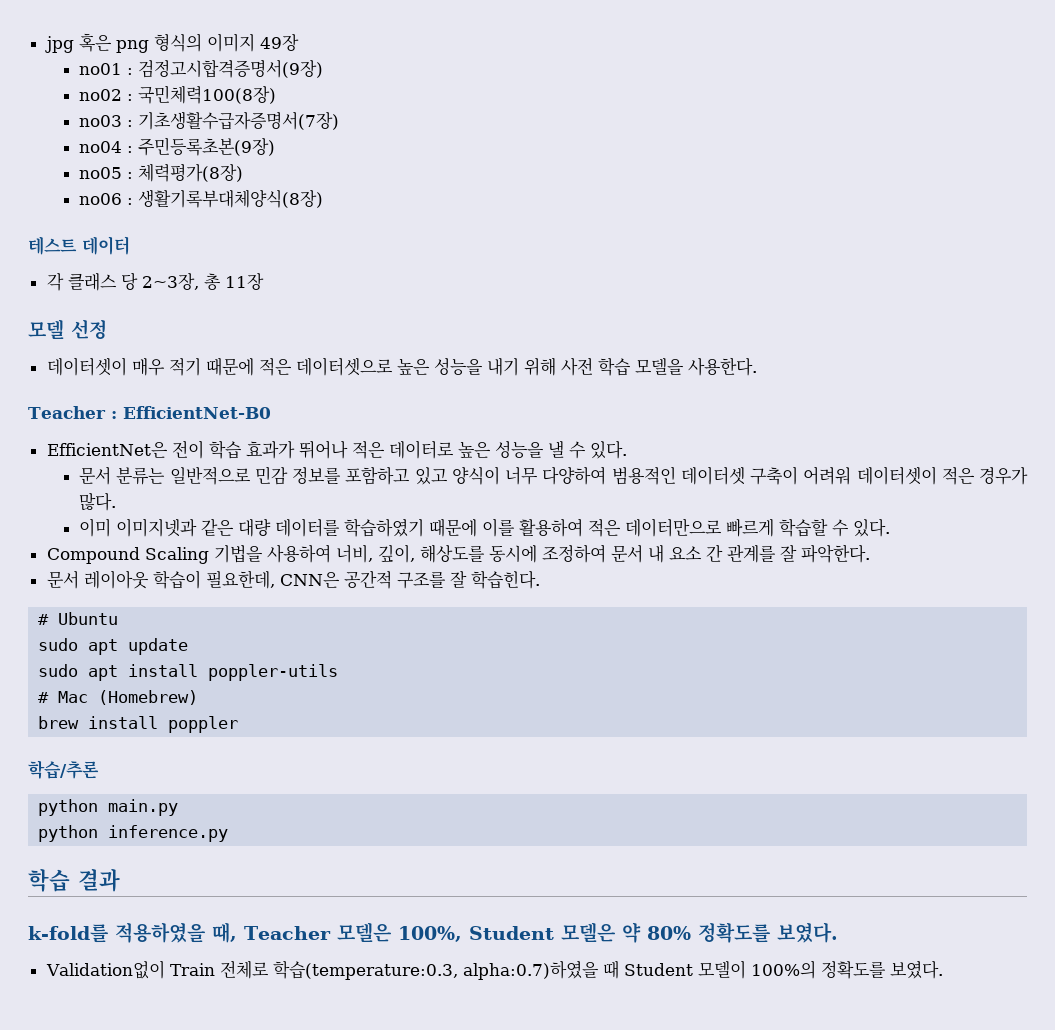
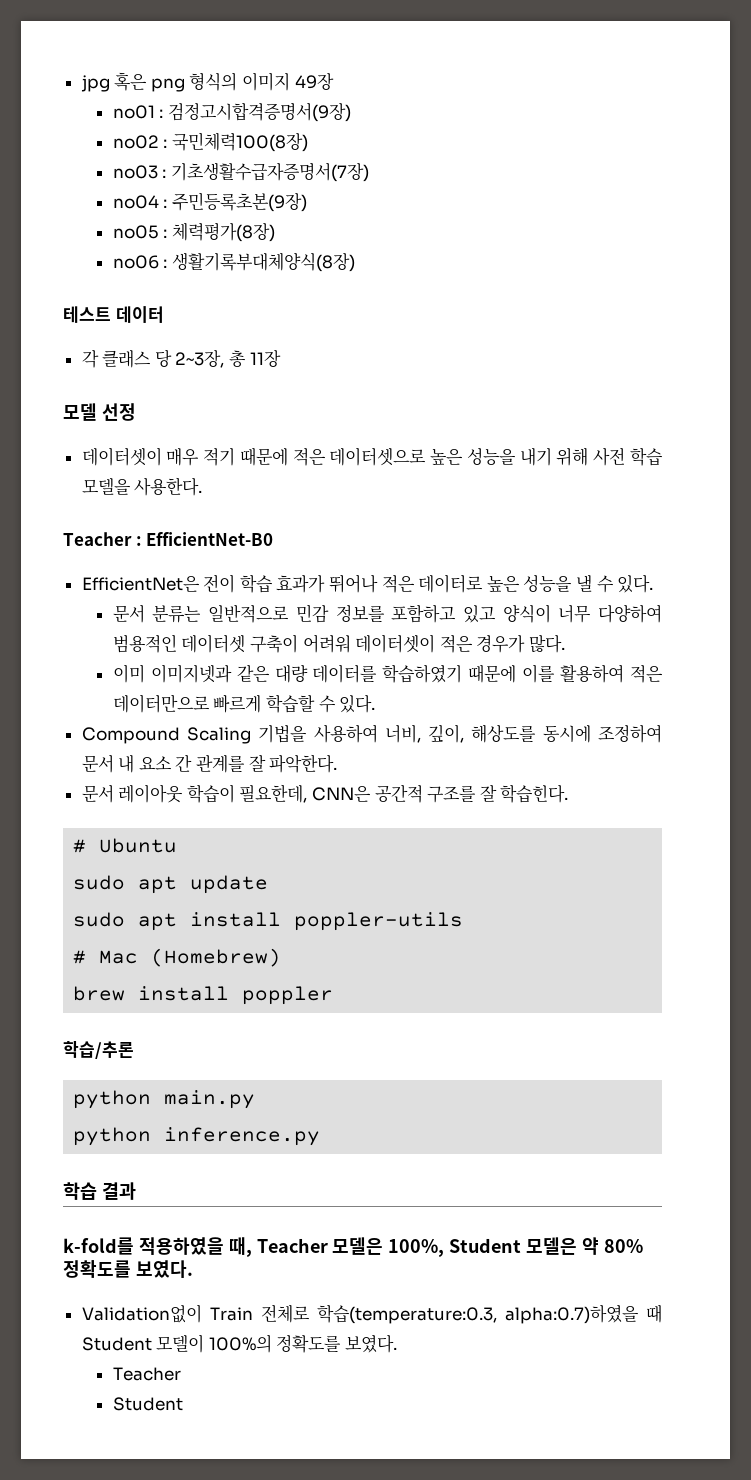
(943, 970) none -> [112,1367,181,1381] [112,1397,183,1411] // Teacher // Student

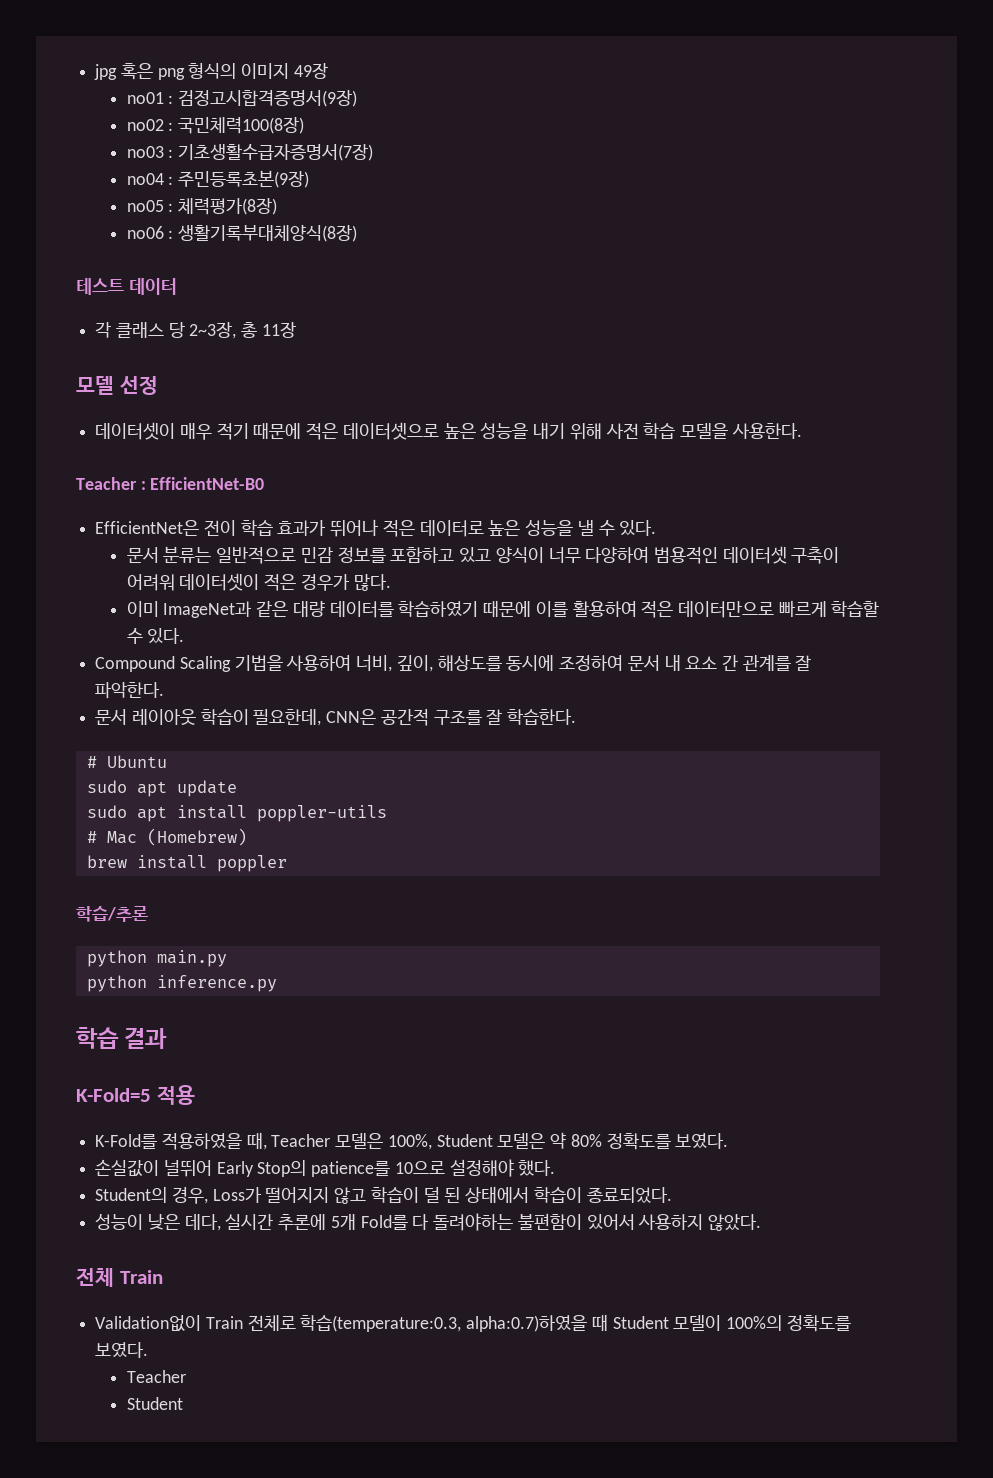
[150,664,232,683] 이미지넷과 -> [163,601,253,618] ImageNet과
[500,784,569,803] 학습힌다. -> [507,709,577,725] 학습한다.
[63,1237,134,1255] k-fold를 -> [76,1085,195,1105] [95,1134,158,1149] K-Fold=5 적용 // K-Fold를
(193, 1269) none -> [95,1159,556,1177] [95,1186,672,1204] [95,1213,761,1231] [76,1268,163,1287] // 손실값이 널뛰어 Early Stop의 patience를 10으로 설정해야 했다. // Student의 경우, Loss가 떨어지지 않고 학습이 덜 된 상태에서 학습이 종료되었다. // 성능이 낮은 데다, 실시간 추론에 5개 Fold를 다 돌려야하는 불편함이 있어서 사용하지 않았다. // 전체 Train

